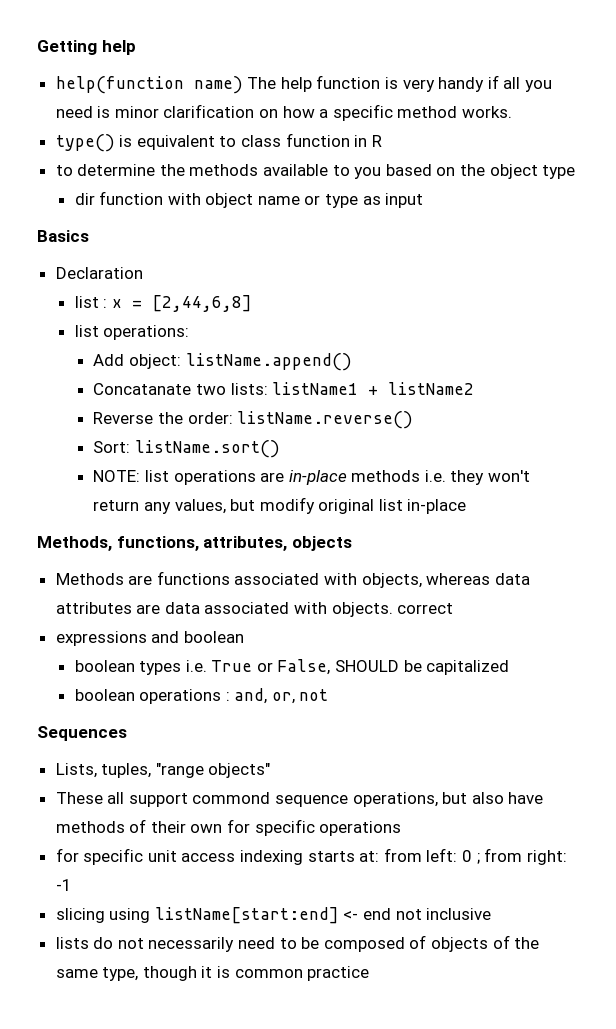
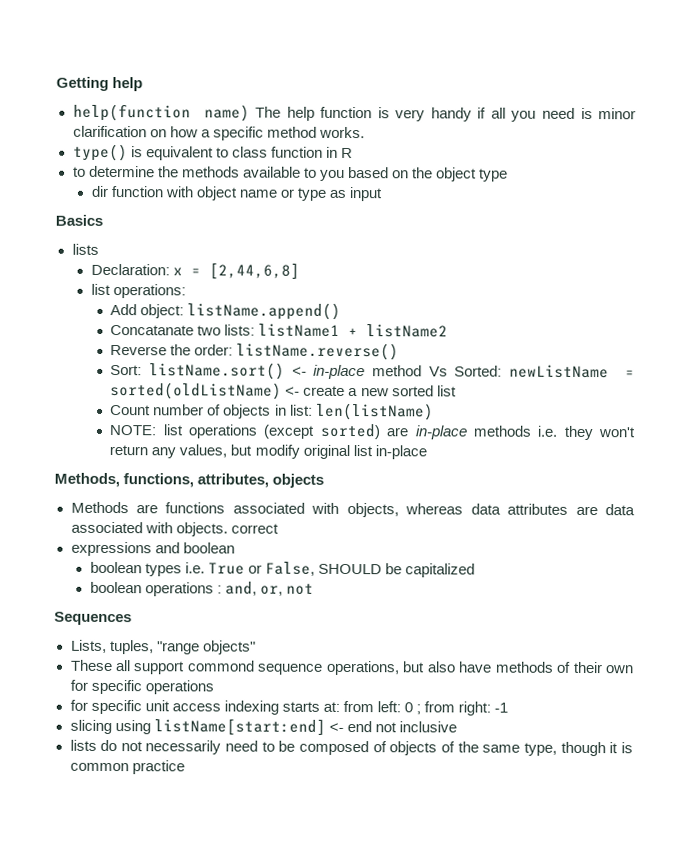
[55,267,143,279] [74,296,108,308] Declaration // list : -> [71,243,99,255] [90,263,170,276] lists // Declaration:
(280, 449) none -> [291,364,636,380] [110,382,457,400] [110,402,434,421] <- in-place method Vs Sorted: newListName = sorted(oldListName) <- create a new sorted list // Count number of objects in list: len(listName)
(256, 477) none -> [263,423,381,440] (except sorted)

